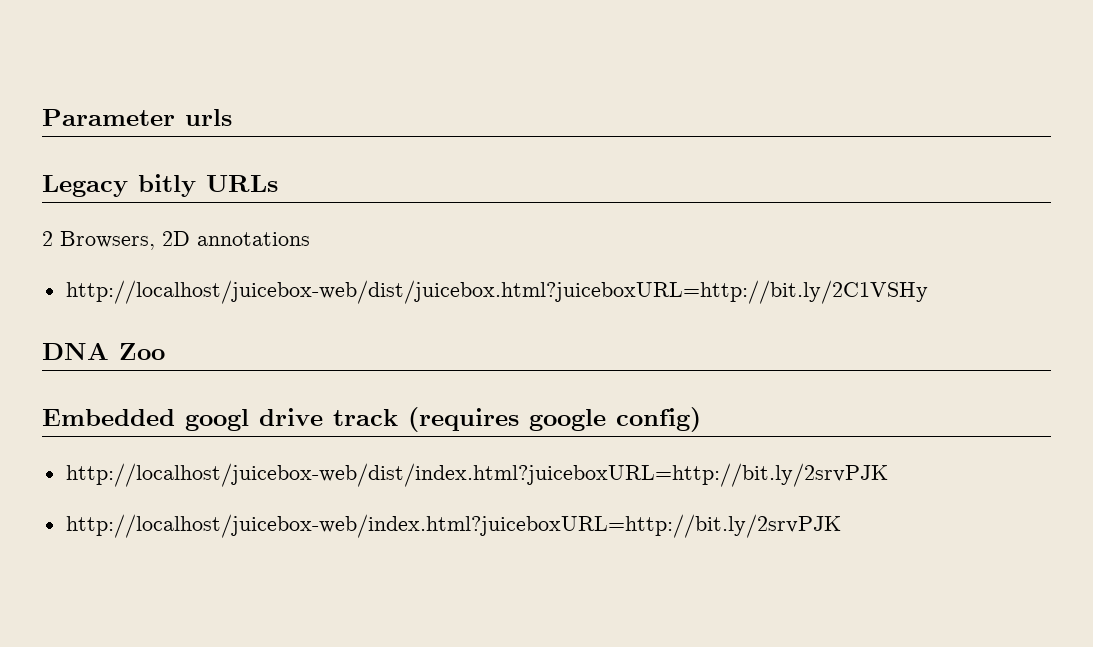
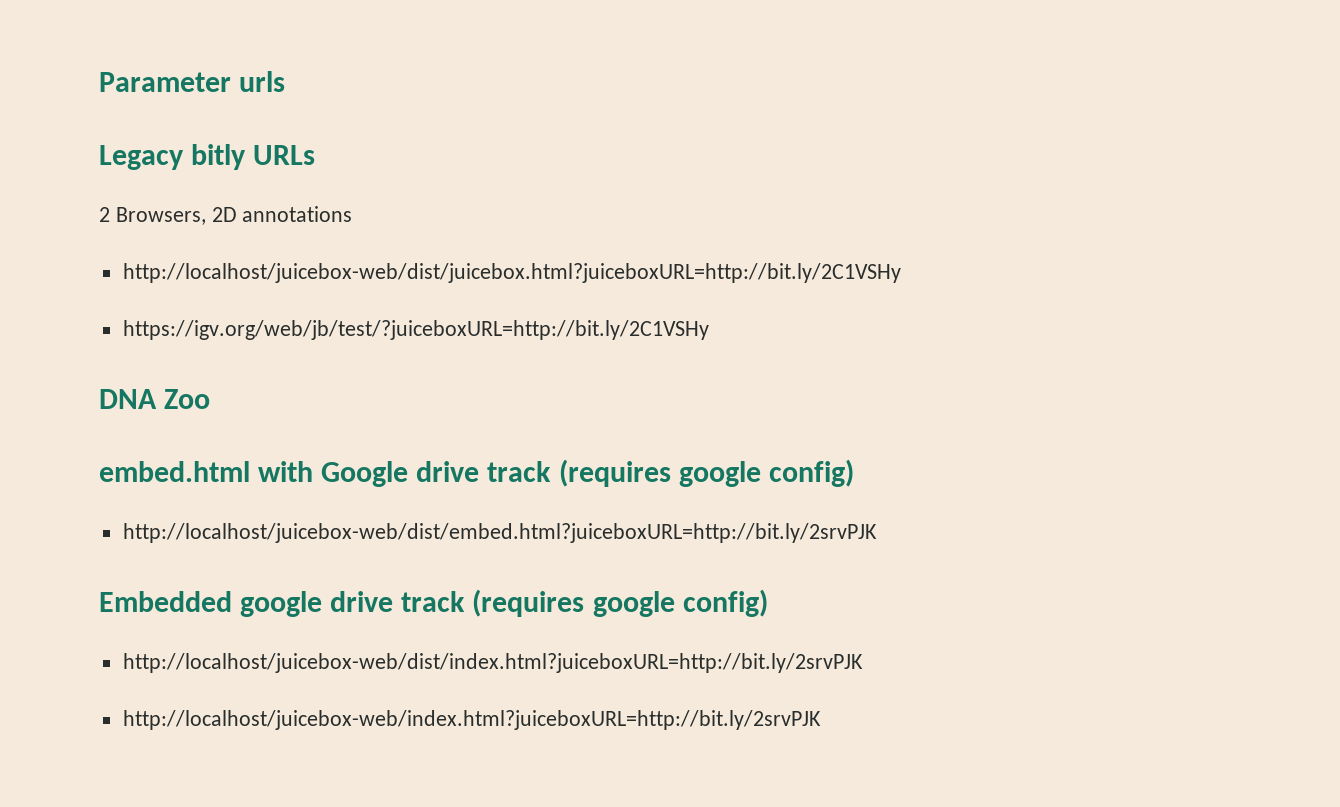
(928, 292) none -> [122,320,709,340] // https://igv.org/web/jb/test/?juiceboxURL=http://bit.ly/2C1VSHy
(165, 351) none -> [99,459,854,487] [122,523,877,543] // embed.html with Google drive track (requires google config) // http://localhost/juicebox-web/dist/embed.html?juiceboxURL=http://bit.ly/2srvPJK
[185,409,249,431] googl -> [240,591,323,617] google

